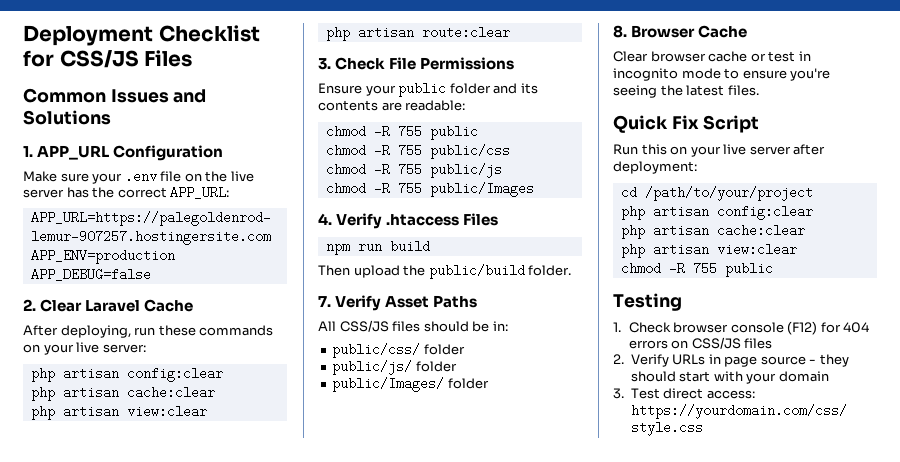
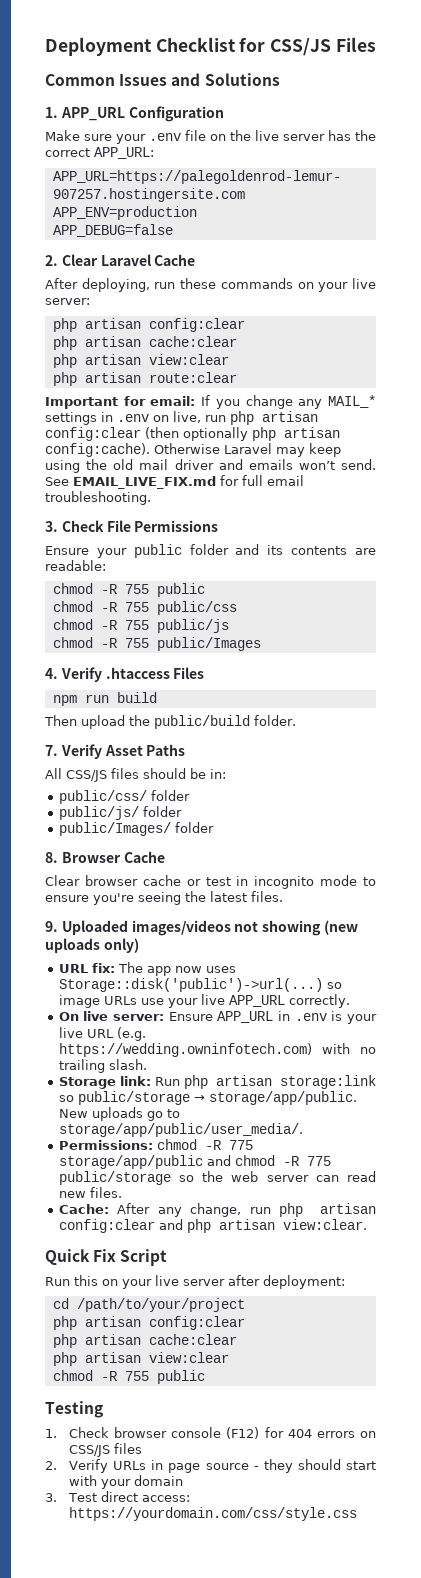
(510, 32) none -> [45,395,377,409] [45,411,318,425] [45,427,340,441] [45,443,341,457] [45,459,376,473] [45,475,304,489] [45,491,151,505] // Important for email: If you change any MAIL_* settings in .env on live, run php artisan config:clear (then optionally php artisan config:cache). Otherwise Laravel may keep using the old mail driver and emails won’t send. See EMAIL_LIVE_FIX.md for full email troubleshooting.
(759, 90) none -> [45,920,358,936] [45,938,139,953] [58,962,236,976] [58,978,342,992] [58,994,350,1008] [58,1011,377,1024] [58,1027,146,1041] [58,1043,376,1057] [58,1059,147,1073] [58,1075,376,1089] [58,1091,357,1105] [58,1107,180,1121] [58,1123,303,1137] [58,1139,253,1150] [58,1155,331,1169] [58,1171,376,1185] [58,1187,122,1198] [58,1203,377,1217] [58,1219,367,1233] // 9. Uploaded images/videos not showing (new uploads only) // URL fix: The app now uses Storage::disk('public')->url(...) so image URLs use your live APP_URL correctly. // On live server: Ensure APP_URL in .env is your live URL (e.g. https://wedding.owninfotech.com) with no trailing slash. // Storage link: Run php artisan storage:link so public/storage → storage/app/public. New uploads go to storage/app/public/user_media/. // Permissions: chmod -R 775 storage/app/public and chmod -R 775 public/storage so the web server can read new files. // Cache: After any change, run php artisan config:clear and php artisan view:clear.

